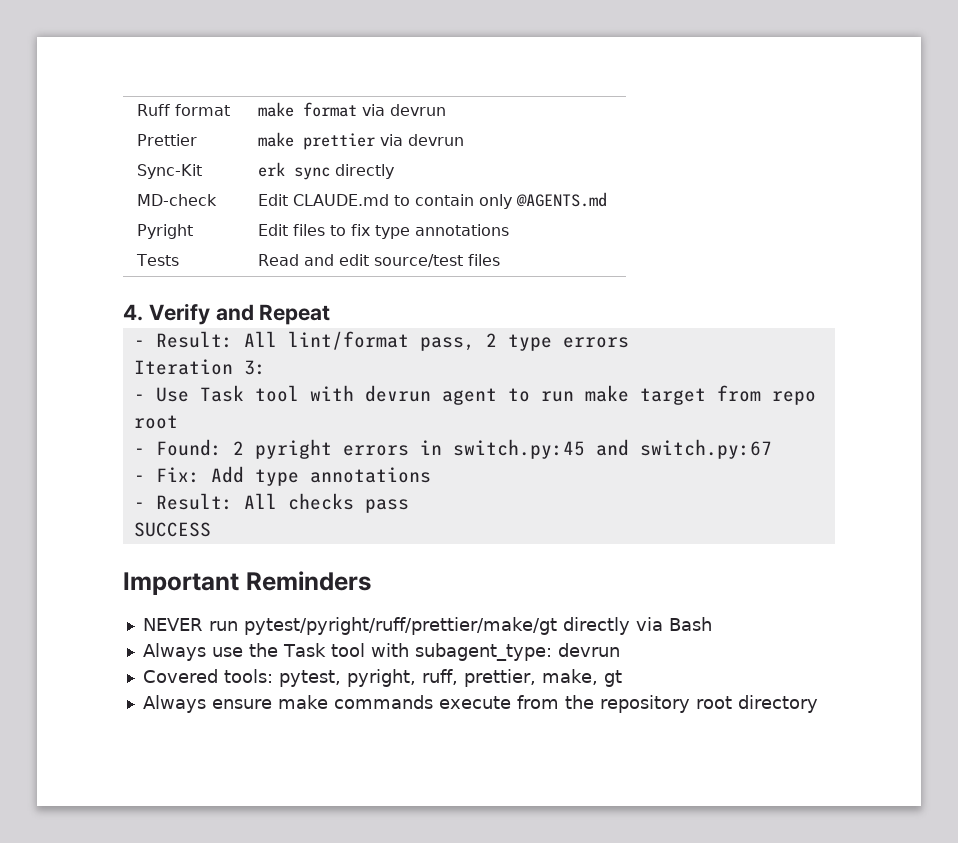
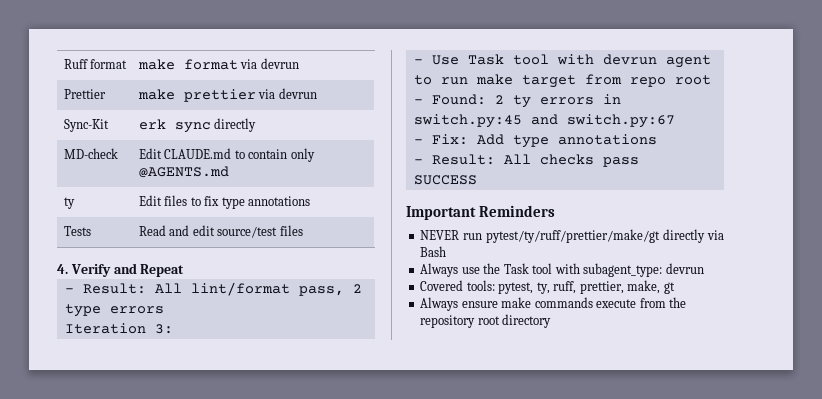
[136,224,193,239] Pyright -> [63,197,75,209] ty
[254,439,332,459] pyright -> [512,95,531,108] ty
[243,617,557,635] pytest/pyright/ruff/prettier/make/gt -> [486,229,661,243] pytest/ty/ruff/prettier/make/gt
[346,669,416,687] pyright, -> [536,282,550,294] ty,

